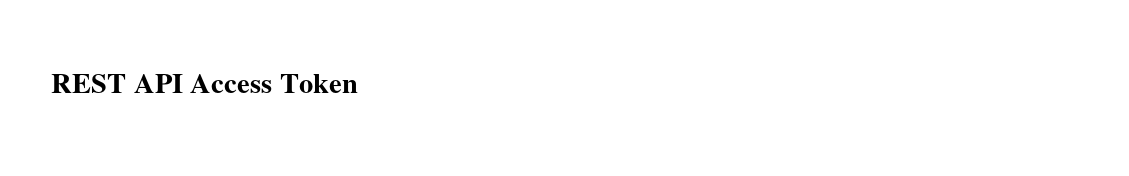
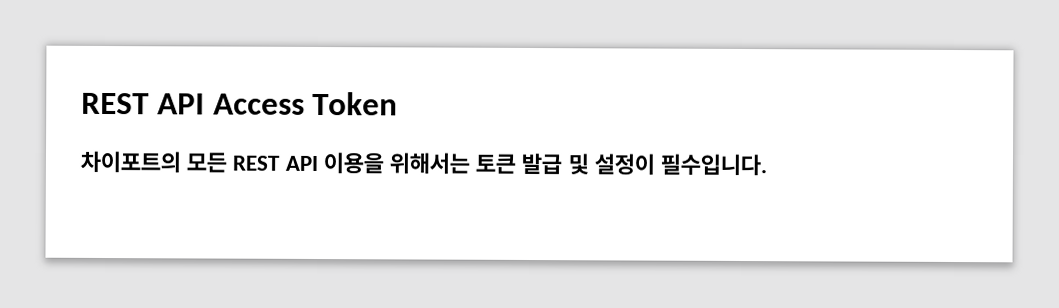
(359, 83) none -> [80,150,769,177] // 차이포트의 모든 REST API 이용을 위해서는 토큰 발급 및 설정이 필수입니다.

